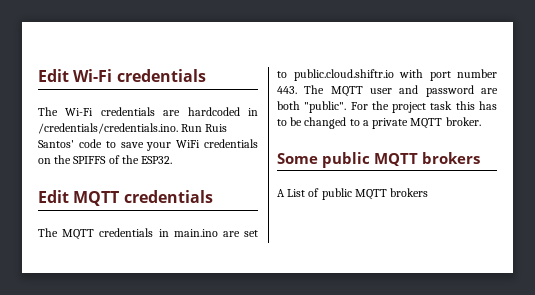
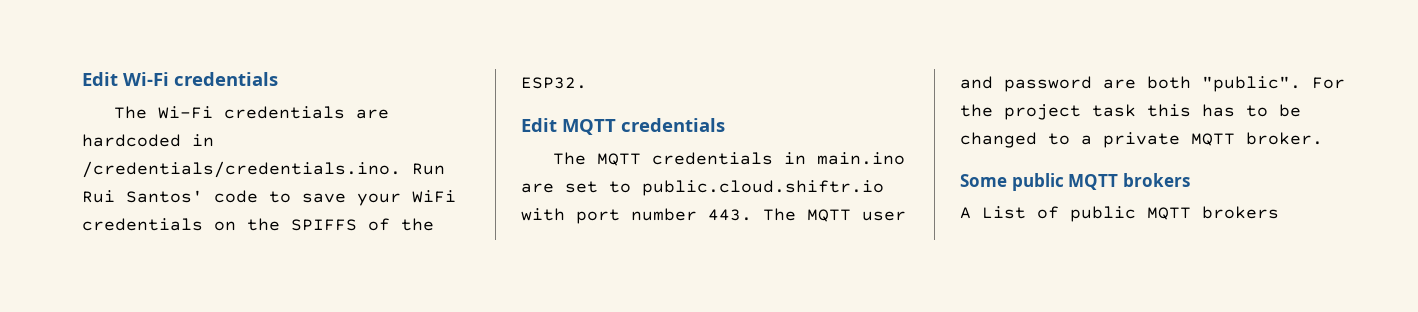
[205,124,228,132] Ruis -> [82,190,115,203] Rui

